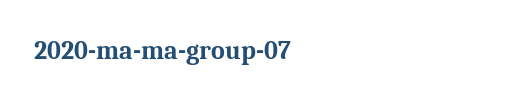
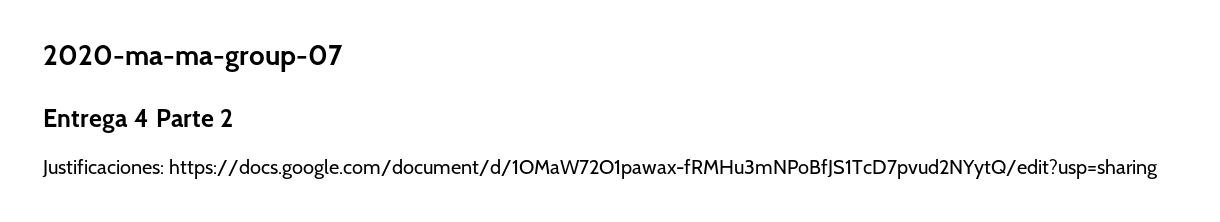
(291, 53) none -> [43,109,234,133] [42,159,1159,179] // Entrega 4 Parte 2 // Justificaciones: https://docs.google.com/document/d/1OMaW72O1pawax-fRMHu3mNPoBfJS1TcD7pvud2NYytQ/edit?usp=sharing

